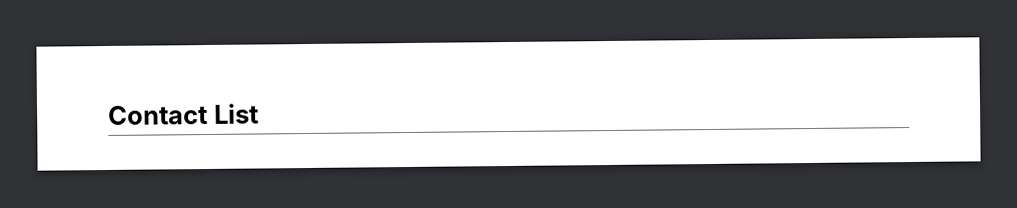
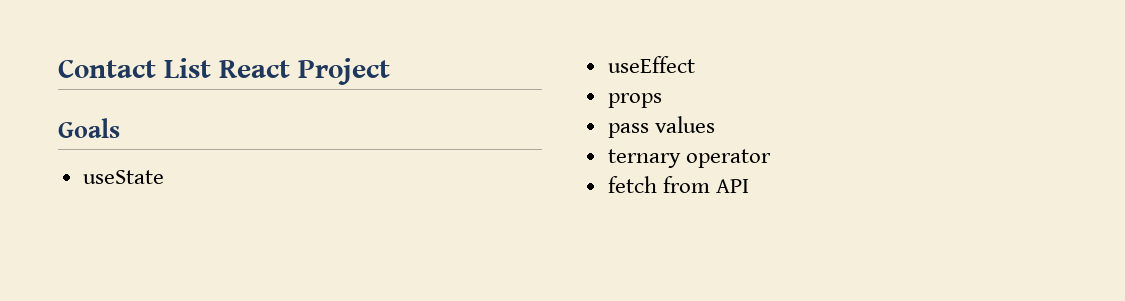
(259, 113) none -> [219,58,390,85] [58,118,120,138] [82,170,164,184] [607,56,695,73] [607,93,662,108] [607,116,715,138] [607,149,771,168] [607,176,749,193] React Project // Goals // useState // useEffect // props // pass values // ternary operator // fetch from API

